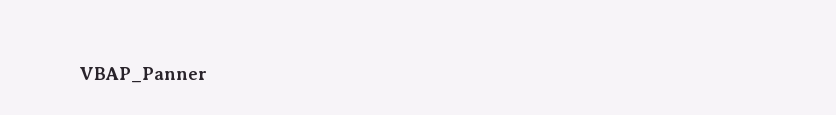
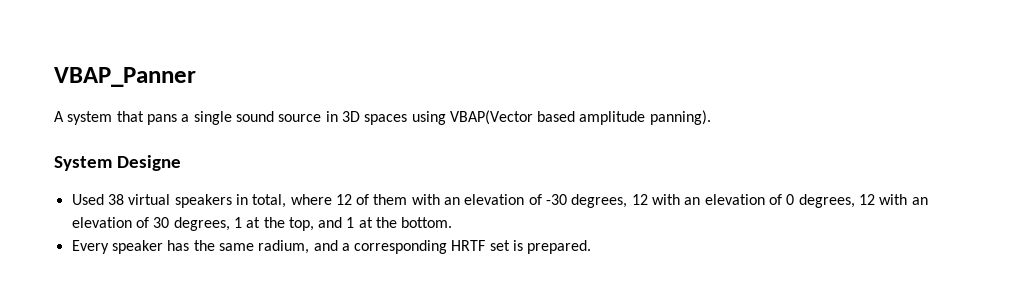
(207, 75) none -> [54,110,711,125] [54,155,181,171] [71,194,928,208] [71,217,453,231] [71,240,592,254] // A system that pans a single sound source in 3D spaces using VBAP(Vector based amplitude panning). // System Designe // Used 38 virtual speakers in total, where 12 of them with an elevation of -30 degrees, 12 with an elevation of 0 degrees, 12 with an elevation of 30 degrees, 1 at the top, and 1 at the bottom. // Every speaker has the same radium, and a corresponding HRTF set is prepared.

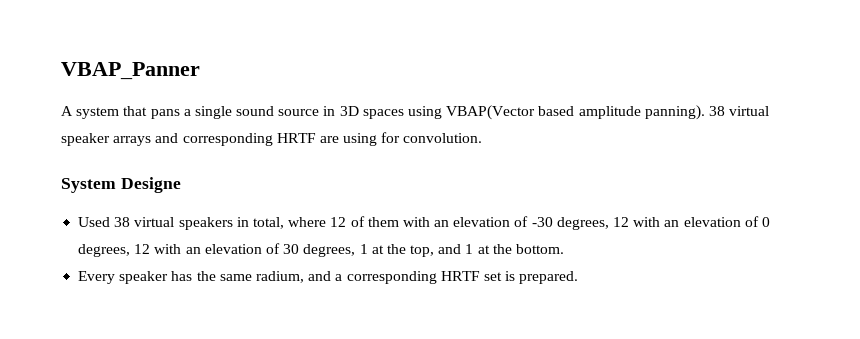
(711, 117) none -> [708,106,770,116] [61,132,483,146] 38 virtual speaker arrays and corresponding HRTF are using for convolution.

